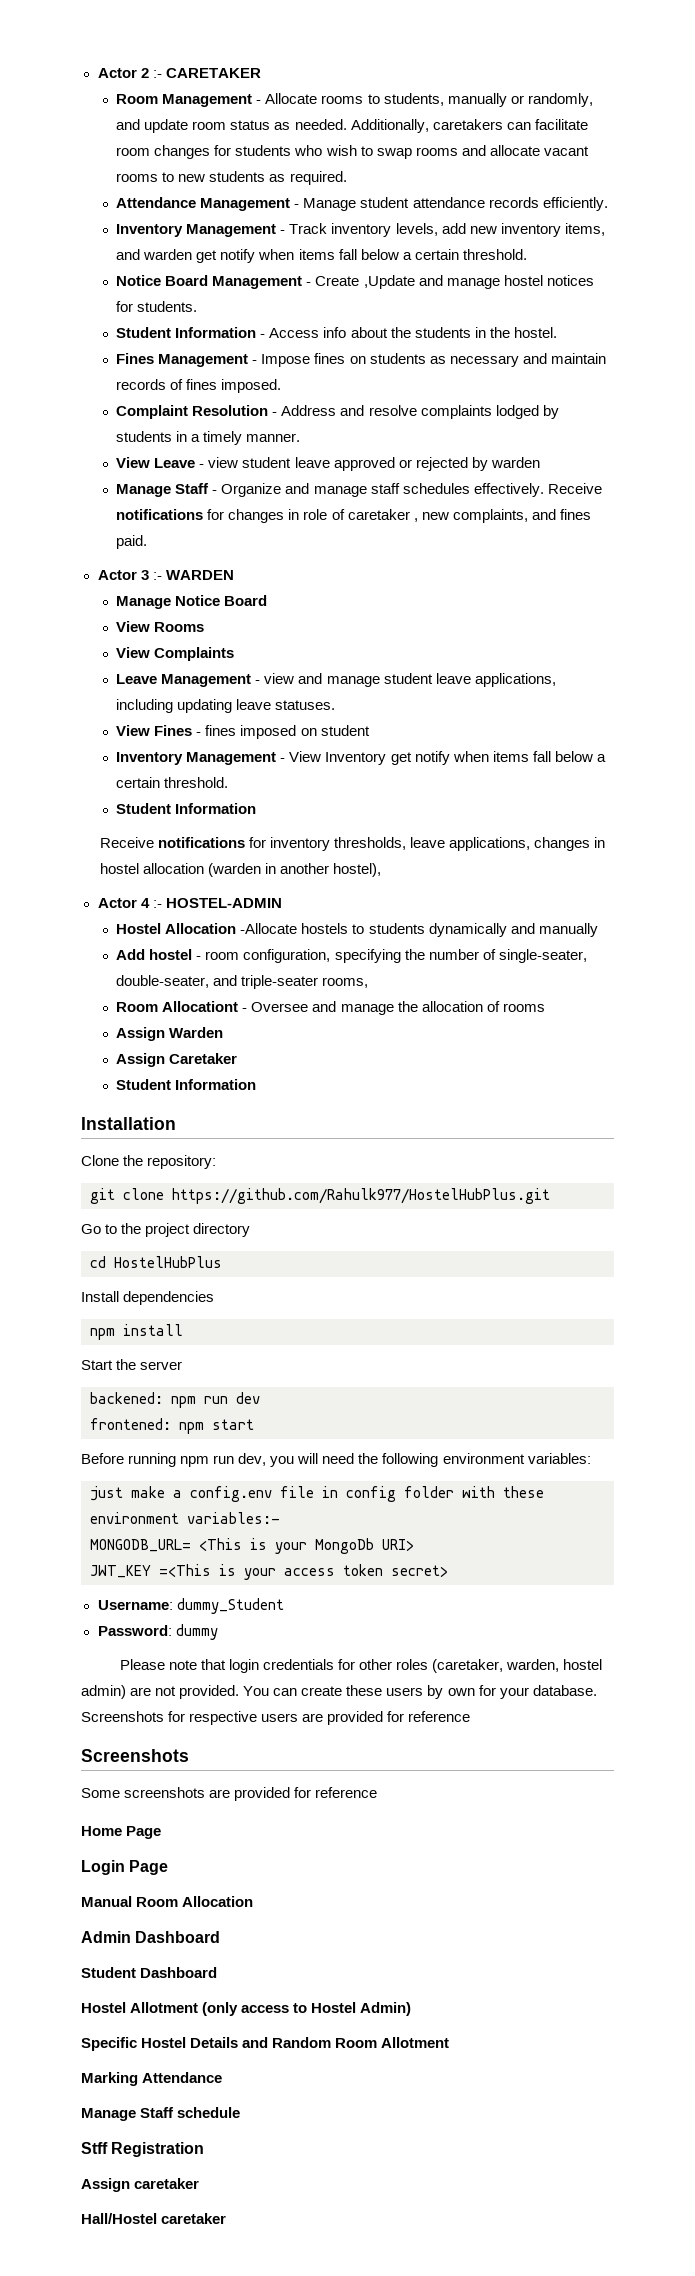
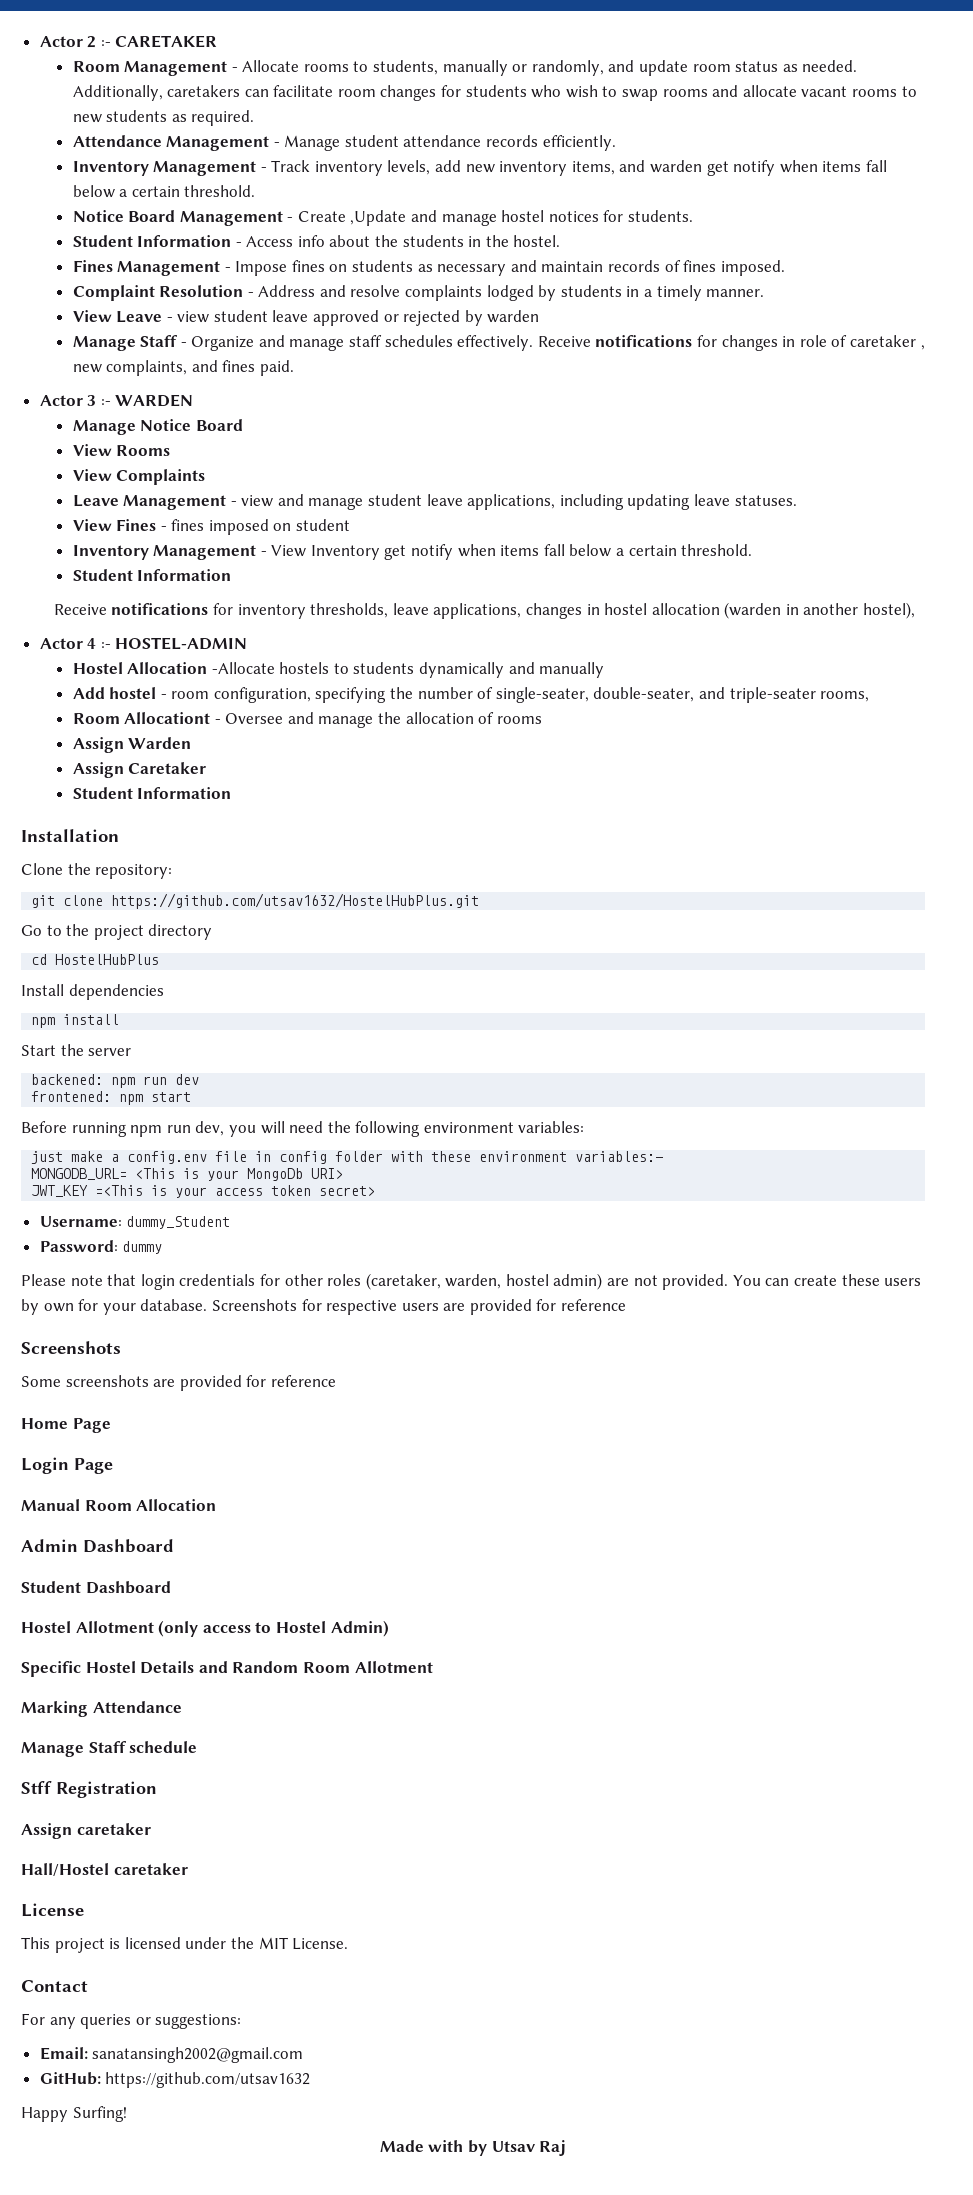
[172,1188,550,1204] https://github.com/Rahulk977/HostelHubPlus.git -> [111,893,480,909] https://github.com/utsav1632/HostelHubPlus.git
(227, 2218) none -> [21,1903,84,1917] [21,1937,349,1953] [21,1980,88,1992] [21,2013,242,2029] [39,2047,304,2063] [39,2072,311,2088] [21,2106,127,2122] [379,2140,567,2156] // License // This project is licensed under the MIT License. // Contact // For any queries or suggestions: // Email: sanatansingh2002@gmail.com // GitHub: https://github.com/utsav1632 // Happy Surfing! // Made with by Utsav Raj

